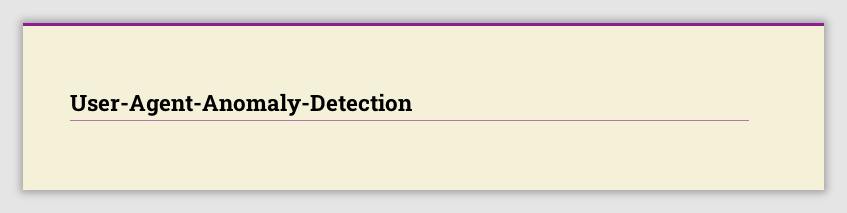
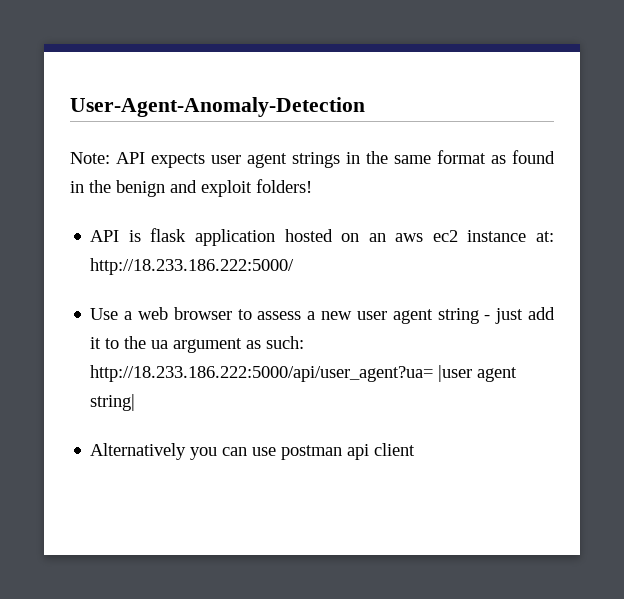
(412, 104) none -> [70,150,555,168] [70,179,312,197] [90,228,554,246] [90,258,295,275] [90,307,555,324] [90,336,305,353] [90,365,518,382] [90,394,136,411] [90,443,416,460] // Note: API expects user agent strings in the same format as found in the benign and exploit folders! // API is flask application hosted on an aws ec2 instance at: http://18.233.186.222:5000/ // Use a web browser to assess a new user agent string - just add it to the ua argument as such: http://18.233.186.222:5000/api/user_agent?ua= |user agent string| // Alternatively you can use postman api client

